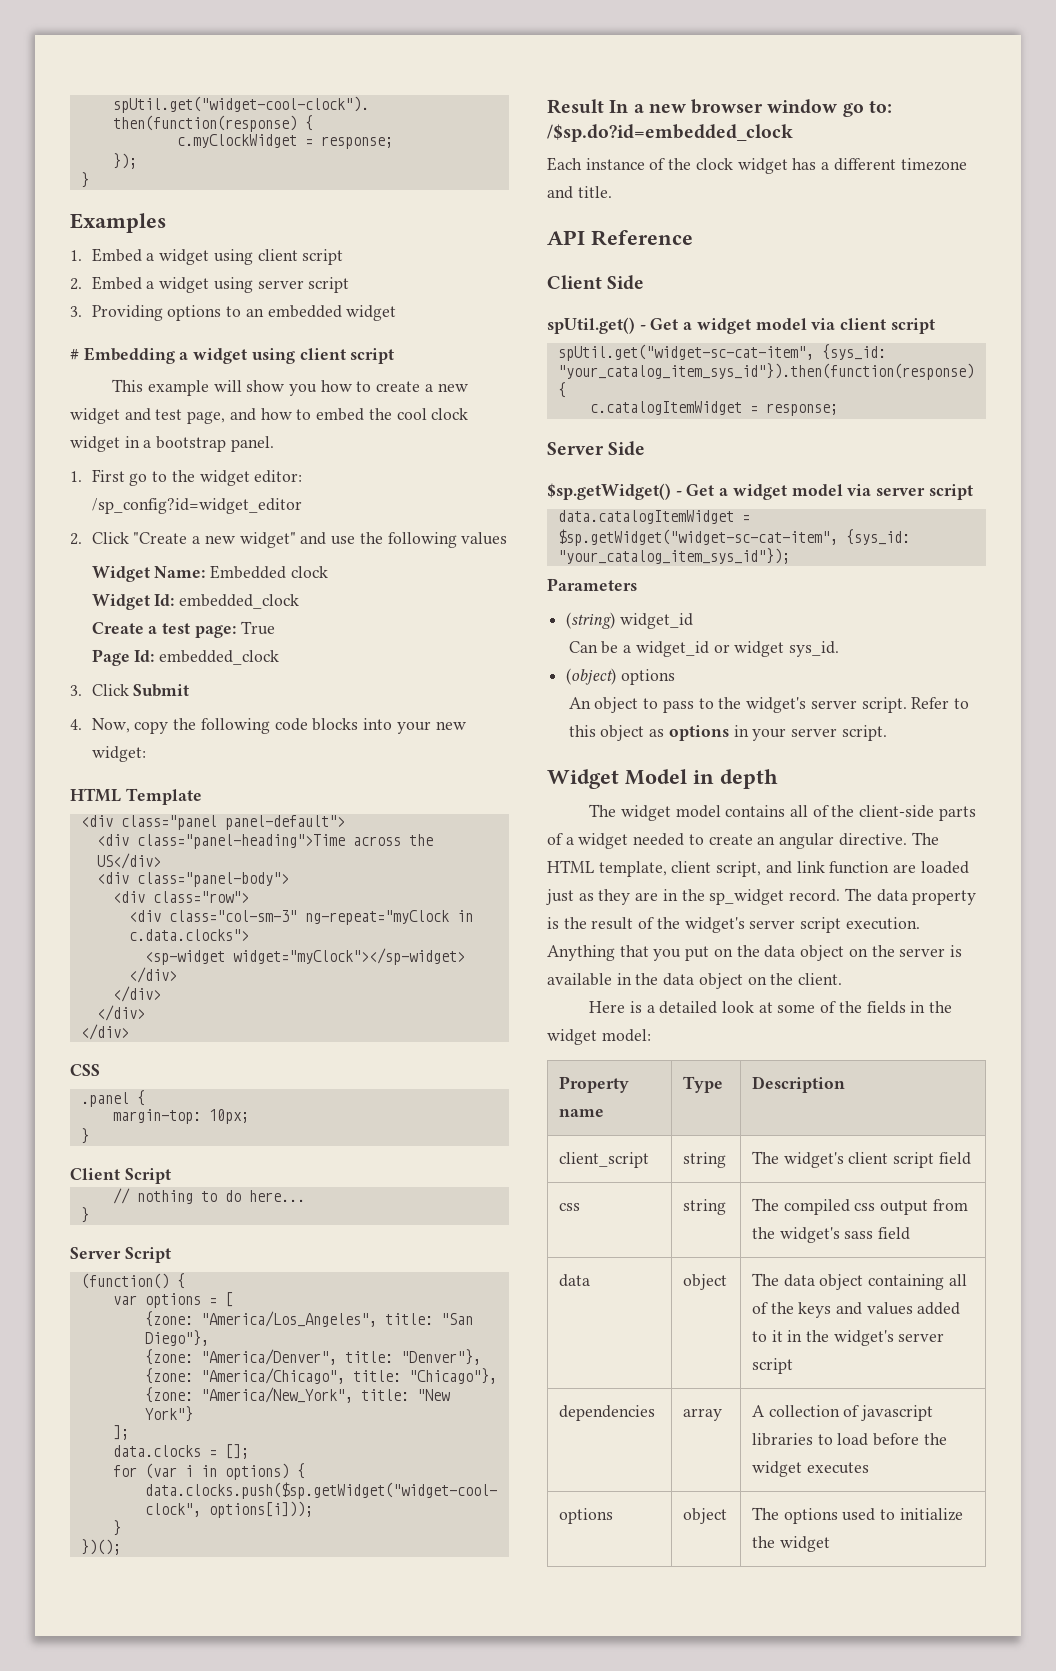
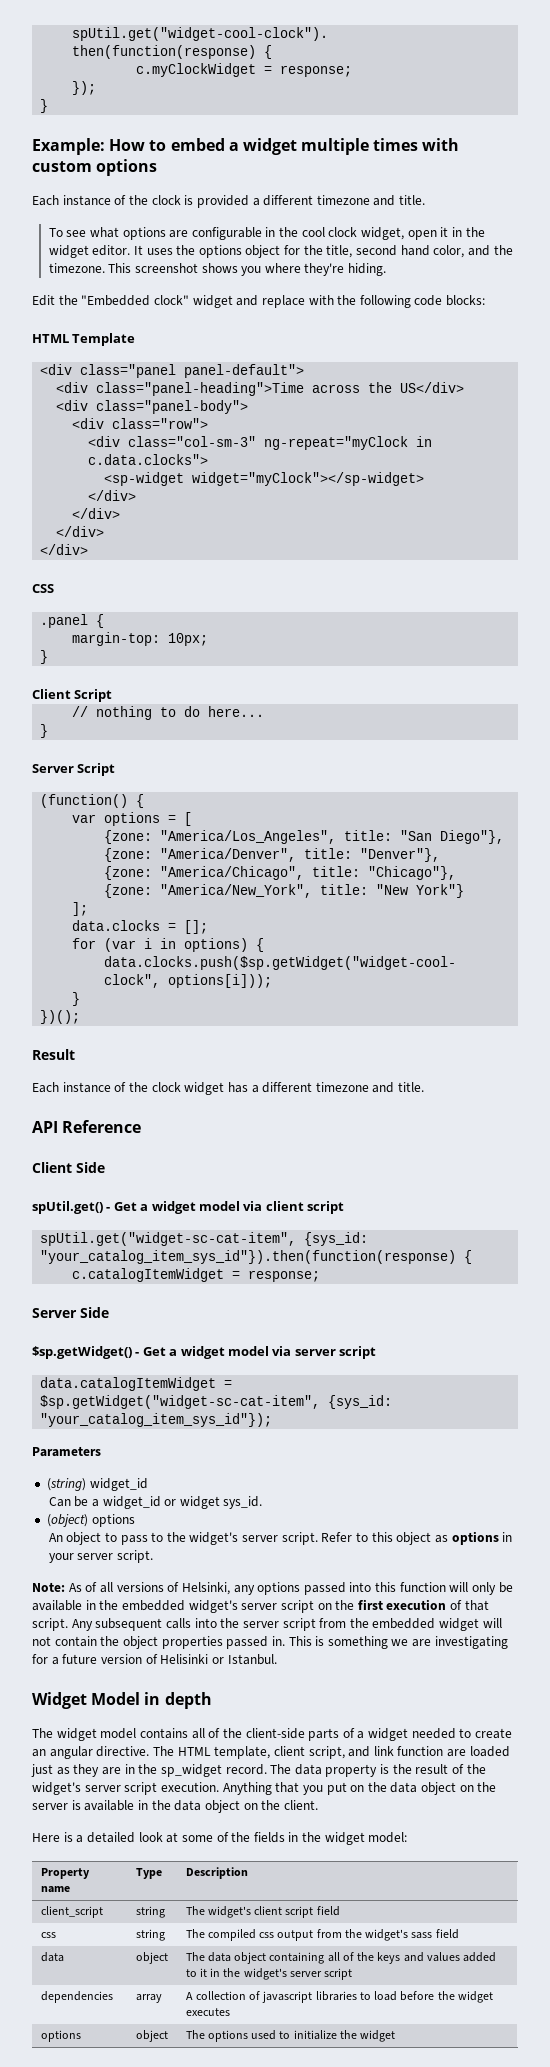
[70,213,166,233] [70,248,344,265] [70,276,350,293] [70,305,397,321] [70,347,395,364] [112,379,468,396] [70,408,469,424] [70,436,274,452] [70,469,303,486] [91,498,302,514] [70,532,508,548] [91,565,328,582] [91,594,300,610] [91,621,275,638] [91,649,280,666] [70,684,190,697] [70,718,466,734] [91,746,146,762] Examples // 1. Embed a widget using client script // 2. Embed a widget using server script // 3. Providing options to an embedded widget // # Embedding a widget using client script // This example will show you how to create a new widget and test page, and how to embed the cool clock widget in a bootstrap panel. // 1. First go to the widget editor: /sp_config?id=widget_editor // 2. Click "Create a new widget" and use the following values // Widget Name: Embedded clock // Widget Id: embedded_clock // Create a test page: True // Page Id: embedded_clock // 3. Click Submit // 4. Now, copy the following code blocks into your new widget: -> [32,138,460,155] [32,159,158,176] [32,195,426,208] [48,227,485,240] [48,245,513,258] [48,263,387,276] [32,295,486,308] Example: How to embed a widget multiple times with custom options // Each instance of the clock is provided a different timezone and title. // To see what options are configurable in the cool clock widget, open it in the widget editor. It uses the options object for the title, second hand color, and the timezone. This screenshot shows you where they're hiding. // Edit the "Embedded clock" widget and replace with the following code blocks:
[609,99,892,117] [547,124,793,142] In a new browser window go to: /$sp.do?id=embedded_clock -> (75, 1054) none
(887, 733) none -> [32,1582,513,1595] [32,1599,489,1613] [32,1618,502,1631] [32,1636,508,1649] [32,1654,277,1665] // Note: As of all versions of Helsinki, any options passed into this function will only be available in the embedded widget's server script on the first execution of that script. Any subsequent calls into the server script from the embedded widget will not contain the object properties passed in. This is something we are investigating for a future version of Helisinki or Istanbul.

